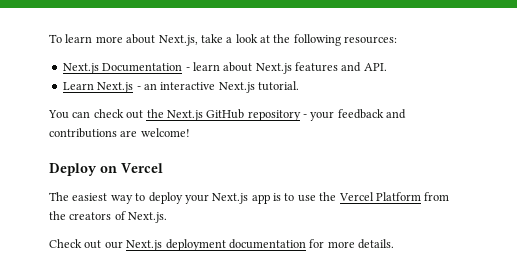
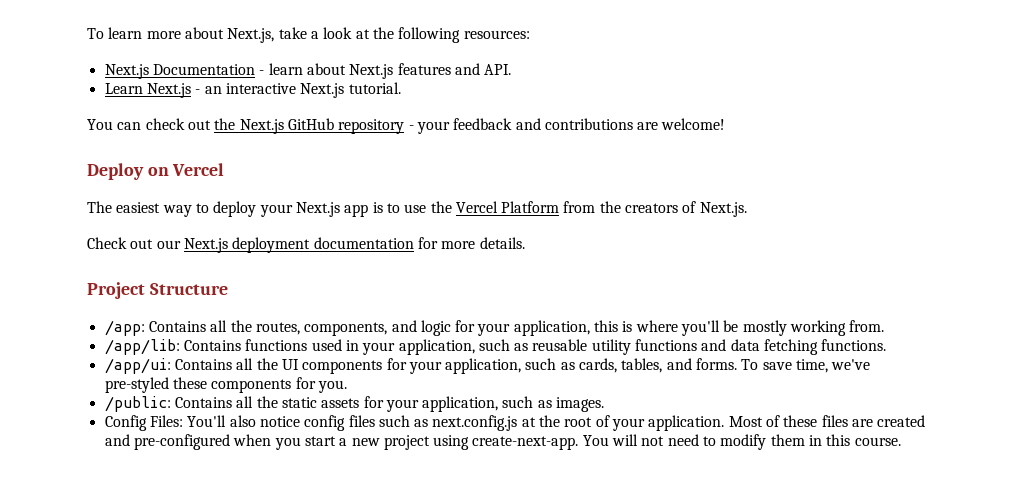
(394, 244) none -> [87,282,228,299] [104,320,885,336] [104,339,887,355] [104,358,871,374] [104,377,347,393] [104,396,605,412] [104,415,926,431] [104,434,901,450] // Project Structure // /app: Contains all the routes, components, and logic for your application, this is where you'll be mostly working from. // /app/lib: Contains functions used in your application, such as reusable utility functions and data fetching functions. // /app/ui: Contains all the UI components for your application, such as cards, tables, and forms. To save time, we've pre-styled these components for you. // /public: Contains all the static assets for your application, such as images. // Config Files: You'll also notice config files such as next.config.js at the root of your application. Most of these files are created and pre-configured when you start a new project using create-next-app. You will not need to modify them in this course.

